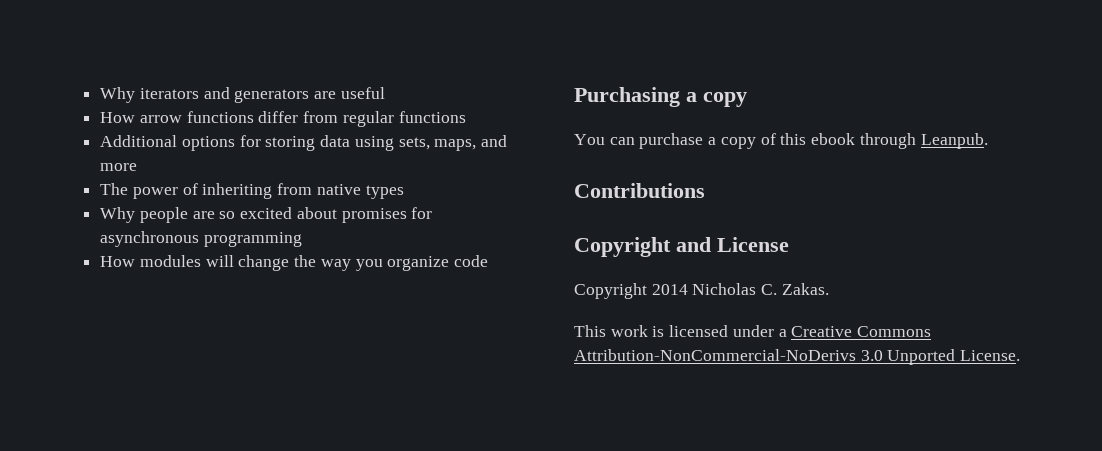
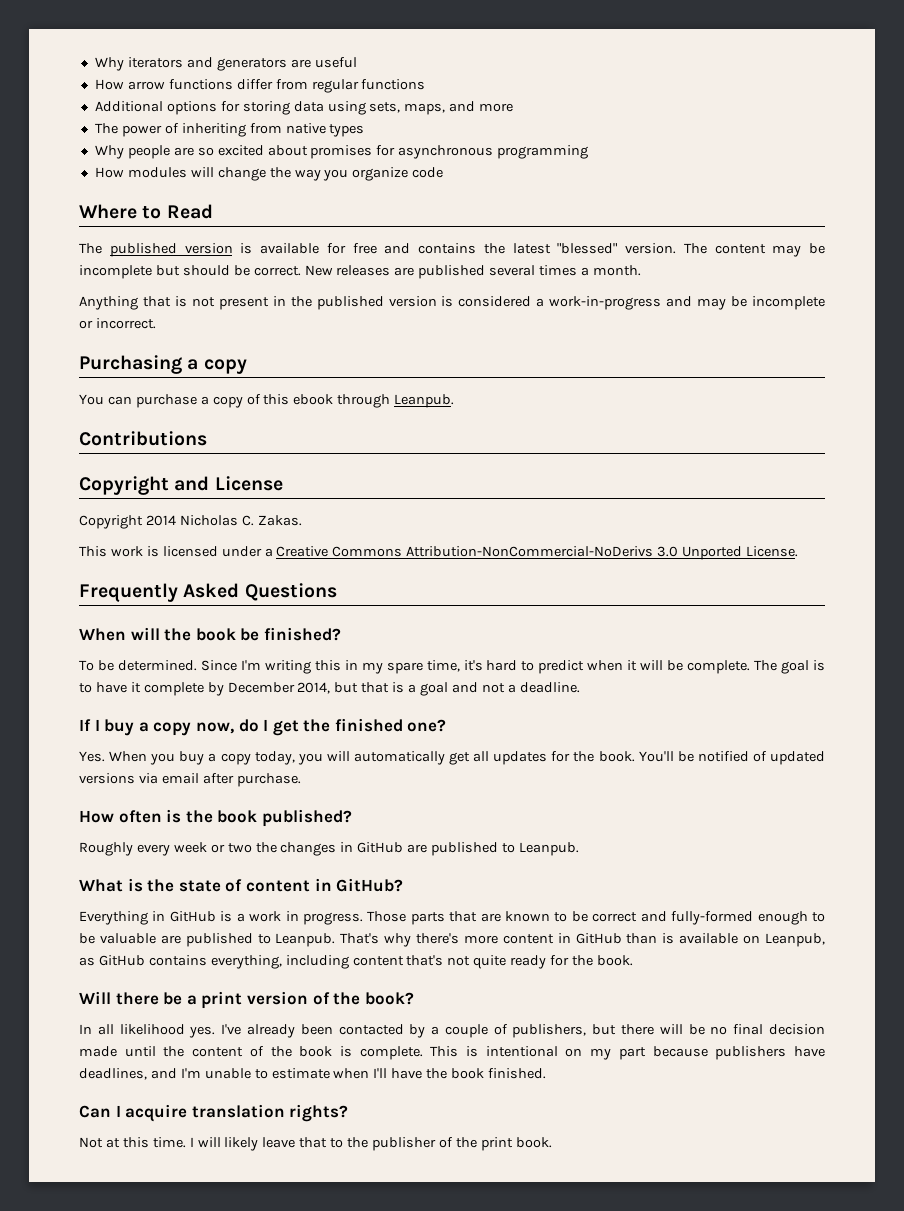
(489, 261) none -> [79,204,213,219] [79,243,825,257] [79,265,641,279] [79,296,825,310] [79,318,156,329] // Where to Read // The published version is available for free and contains the latest "blessed" version. The content may be incomplete but should be correct. New releases are published several times a month. // Anything that is not present in the published version is considered a work-in-progress and may be incomplete or incorrect.
(1021, 355) none -> [79,583,337,602] [79,627,341,641] [79,660,826,674] [79,682,580,696] [79,718,447,736] [79,751,826,765] [79,773,301,787] [79,809,352,827] [79,842,579,856] [79,878,404,892] [79,911,826,925] [79,933,825,947] [79,955,633,969] [79,991,414,1009] [79,1024,825,1038] [79,1046,825,1060] [79,1068,547,1080] [79,1104,349,1122] [79,1137,552,1151] // Frequently Asked Questions // When will the book be finished? // To be determined. Since I'm writing this in my spare time, it's hard to predict when it will be complete. The goal is to have it complete by December 2014, but that is a goal and not a deadline. // If I buy a copy now, do I get the finished one? // Yes. When you buy a copy today, you will automatically get all updates for the book. You'll be notified of updated versions via email after purchase. // How often is the book published? // Roughly every week or two the changes in GitHub are published to Leanpub. // What is the state of content in GitHub? // Everything in GitHub is a work in progress. Those parts that are known to be correct and fully-formed enough to be valuable are published to Leanpub. That's why there's more content in GitHub than is available on Leanpub, as GitHub contains everything, including content that's not quite ready for the book. // Will there be a print version of the book? // In all likelihood yes. I've already been contacted by a couple of publishers, but there will be no final decision made until the content of the book is complete. This is intentional on my part because publishers have deadlines, and I'm unable to estimate when I'll have the book finished. // Can I acquire translation rights? // Not at this time. I will likely leave that to the publisher of the print book.

